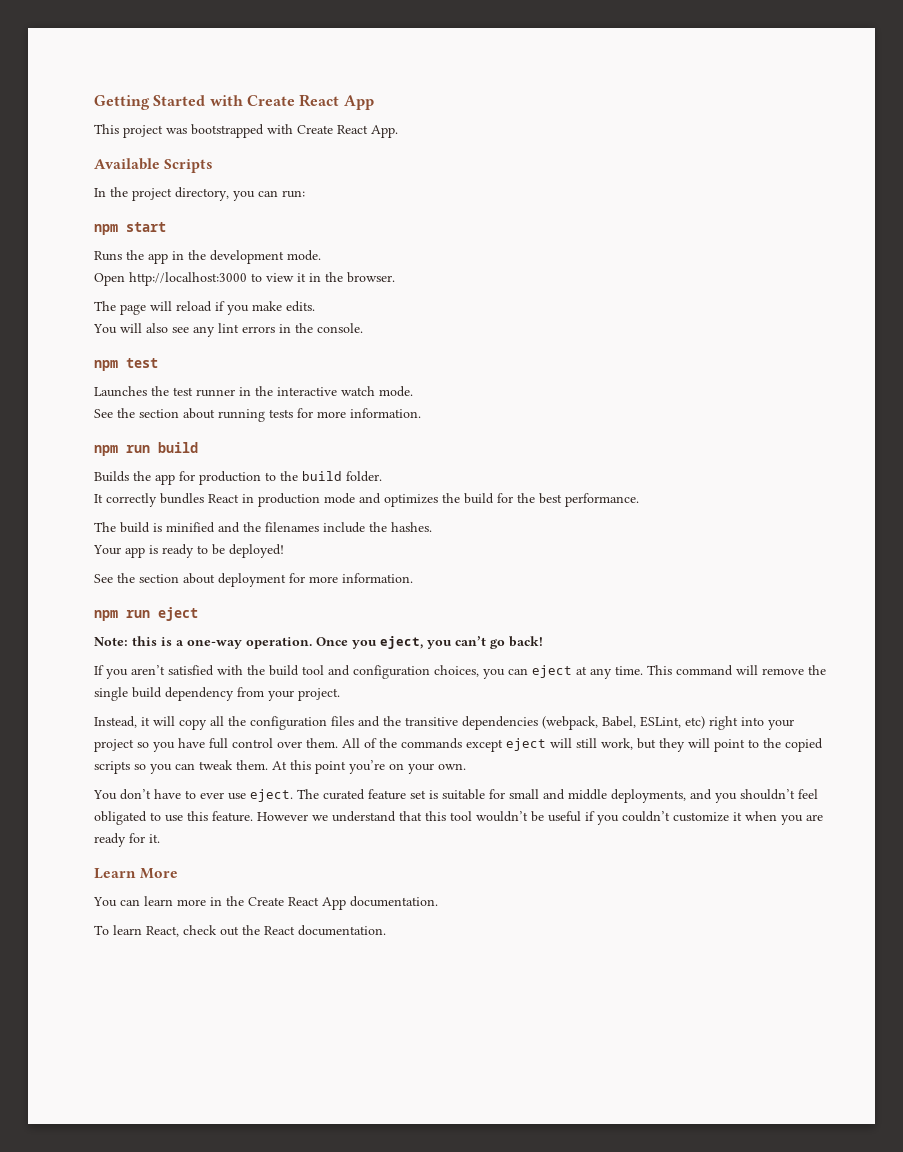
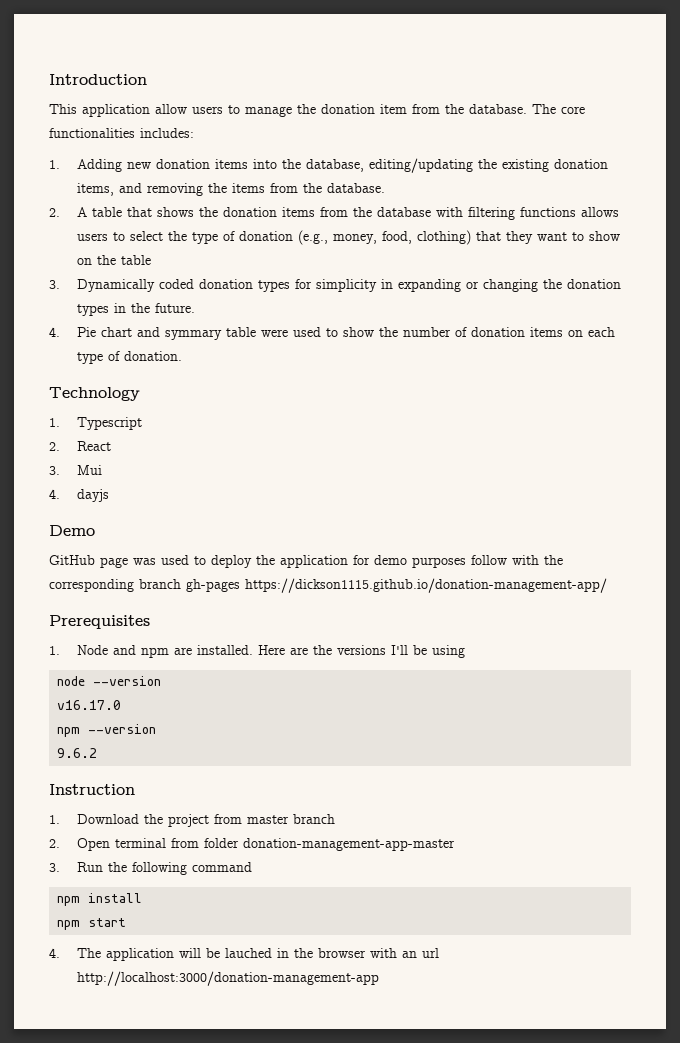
[94,94,374,110] [94,124,398,138] [94,158,214,173] [94,187,305,201] [94,222,166,235] [94,250,321,264] [94,272,395,286] [94,301,315,315] [93,323,363,337] [94,358,158,371] [94,386,413,397] [94,408,421,422] [94,442,198,456] [94,471,382,485] [94,493,639,507] [94,522,432,533] [93,544,284,558] [94,573,413,587] [94,607,198,621] [94,636,543,649] [94,665,826,679] [94,687,340,701] [94,716,794,730] [94,738,823,752] [94,760,466,774] [93,789,818,803] [94,811,823,825] [94,833,160,847] [94,868,179,879] [93,896,438,910] [94,925,386,937] Getting Started with Create React App // This project was bootstrapped with Create React App. // Available Scripts // In the project directory, you can run: // npm start // Runs the app in the development mode. // Open http://localhost:3000 to view it in the browser. // The page will reload if you make edits. // You will also see any lint errors in the console. // npm test // Launches the test runner in the interactive watch mode. // See the section about running tests for more information. // npm run build // Builds the app for production to the build folder. // It correctly bundles React in production mode and optimizes the build for the best performance. // The build is minified and the filenames include the hashes. // Your app is ready to be deployed! // See the section about deployment for more information. // npm run eject // Note: this is a one-way operation. Once you eject, you can’t go back! // If you aren’t satisfied with the build tool and configuration choices, you can eject at any time. This command will remove the single build dependency from your project. // Instead, it will copy all the configuration files and the transitive dependencies (webpack, Babel, ESLint, etc) right into your project so you have full control over them. All of the commands except eject will still work, but they will point to the copied scripts so you can tweak them. At this point you’re on your own. // You don’t have to ever use eject. The curated feature set is suitable for small and middle deployments, and you shouldn’t feel obligated to use this feature. However we understand that this tool wouldn’t be useful if you couldn’t customize it when you are ready for it. // Learn More // You can learn more in the Create React App documentation. // To learn React, check out the React documentation. -> [49,74,147,85] [49,104,585,117] [49,128,194,138] [49,158,608,173] [76,183,385,196] [49,207,619,220] [76,230,620,245] [76,255,151,265] [49,279,621,292] [76,303,195,316] [49,327,615,340] [76,351,182,364] [49,387,140,401] [49,417,142,430] [49,441,111,451] [49,465,102,475] [49,489,109,502] [49,525,95,536] [49,555,563,568] [49,578,607,593] [49,615,150,629] [49,645,465,658] [57,676,162,686] [57,700,122,710] [57,724,157,737] [57,748,98,758] [49,784,135,795] [49,814,335,827] [49,838,455,851] [49,862,252,875] [57,893,143,906] [57,918,127,930] [49,948,439,961] [76,971,379,986] Introduction // This application allow users to manage the donation item from the database. The core functionalities includes: // 1. Adding new donation items into the database, editing/updating the existing donation items, and removing the items from the database. // 2. A table that shows the donation items from the database with filtering functions allows users to select the type of donation (e.g., money, food, clothing) that they want to show on the table // 3. Dynamically coded donation types for simplicity in expanding or changing the donation types in the future. // 4. Pie chart and symmary table were used to show the number of donation items on each type of donation. // Technology // 1. Typescript // 2. React // 3. Mui // 4. dayjs // Demo // GitHub page was used to deploy the application for demo purposes follow with the corresponding branch gh-pages https://dickson1115.github.io/donation-management-app/ // Prerequisites // 1. Node and npm are installed. Here are the versions I'll be using // node --version // v16.17.0 // npm --version // 9.6.2 // Instruction // 1. Download the project from master branch // 2. Open terminal from folder donation-management-app-master // 3. Run the following command // npm install // npm start // 4. The application will be lauched in the browser with an url http://localhost:3000/donation-management-app

